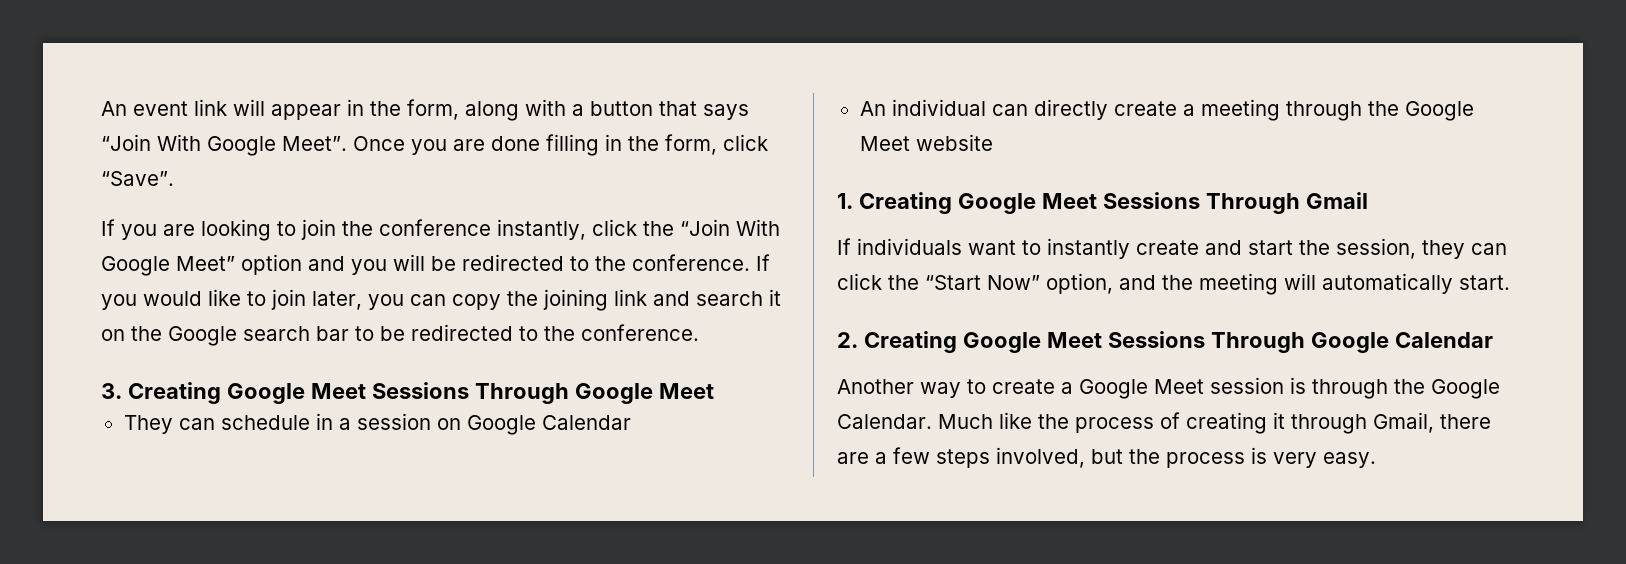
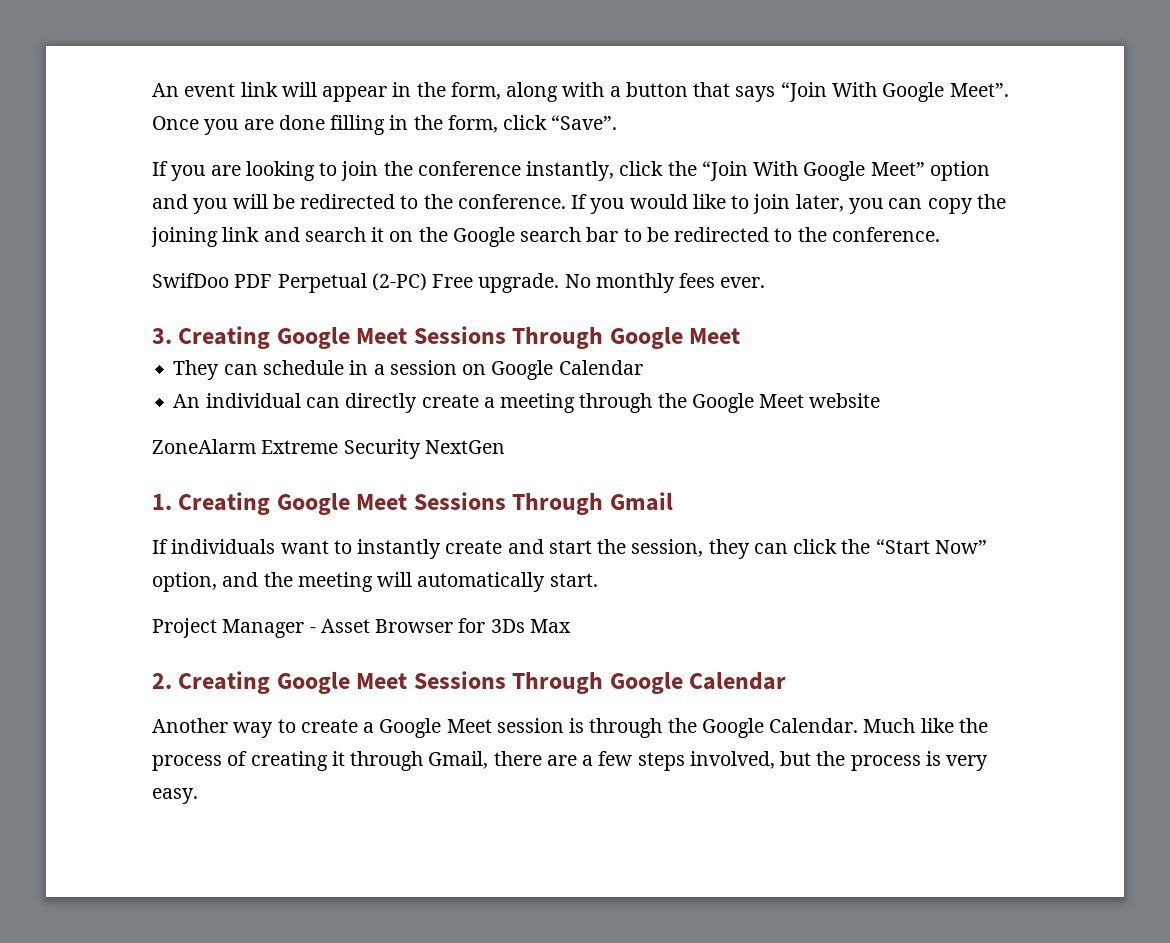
(699, 332) none -> [152,273,766,293] // SwifDoo PDF Perpetual (2-PC) Free upgrade. No monthly fees ever.
(993, 142) none -> [152,439,505,459] // ZoneAlarm Extreme Security NextGen
(1510, 282) none -> [152,618,571,638] // Project Manager - Asset Browser for 3Ds Max

